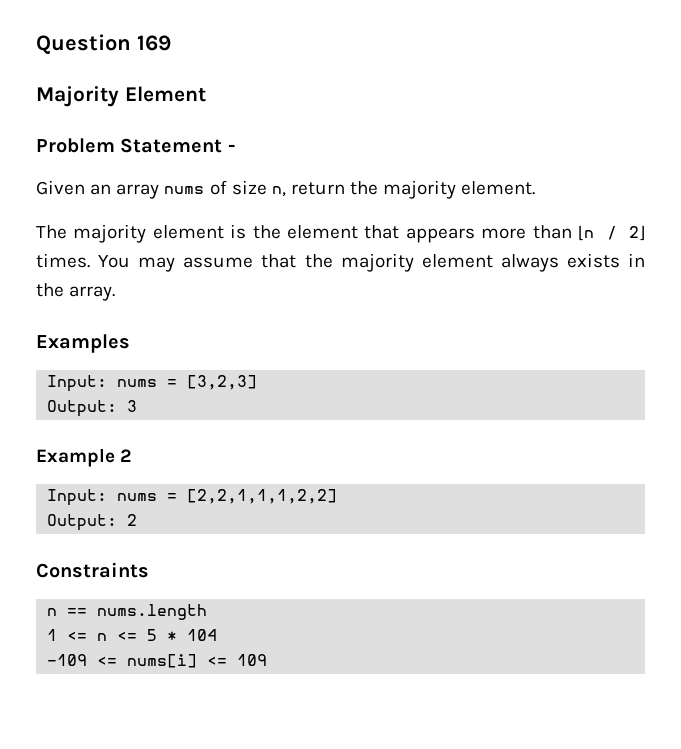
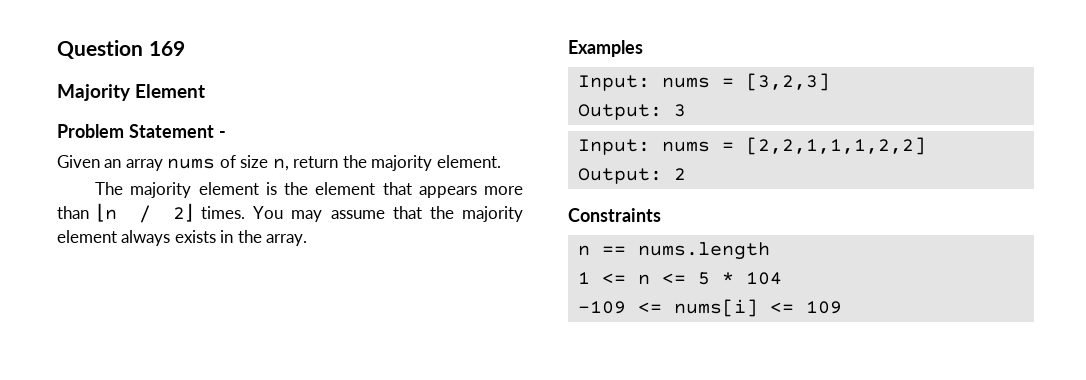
[36,448,133,467] // Example 2 -> (686, 110) none

